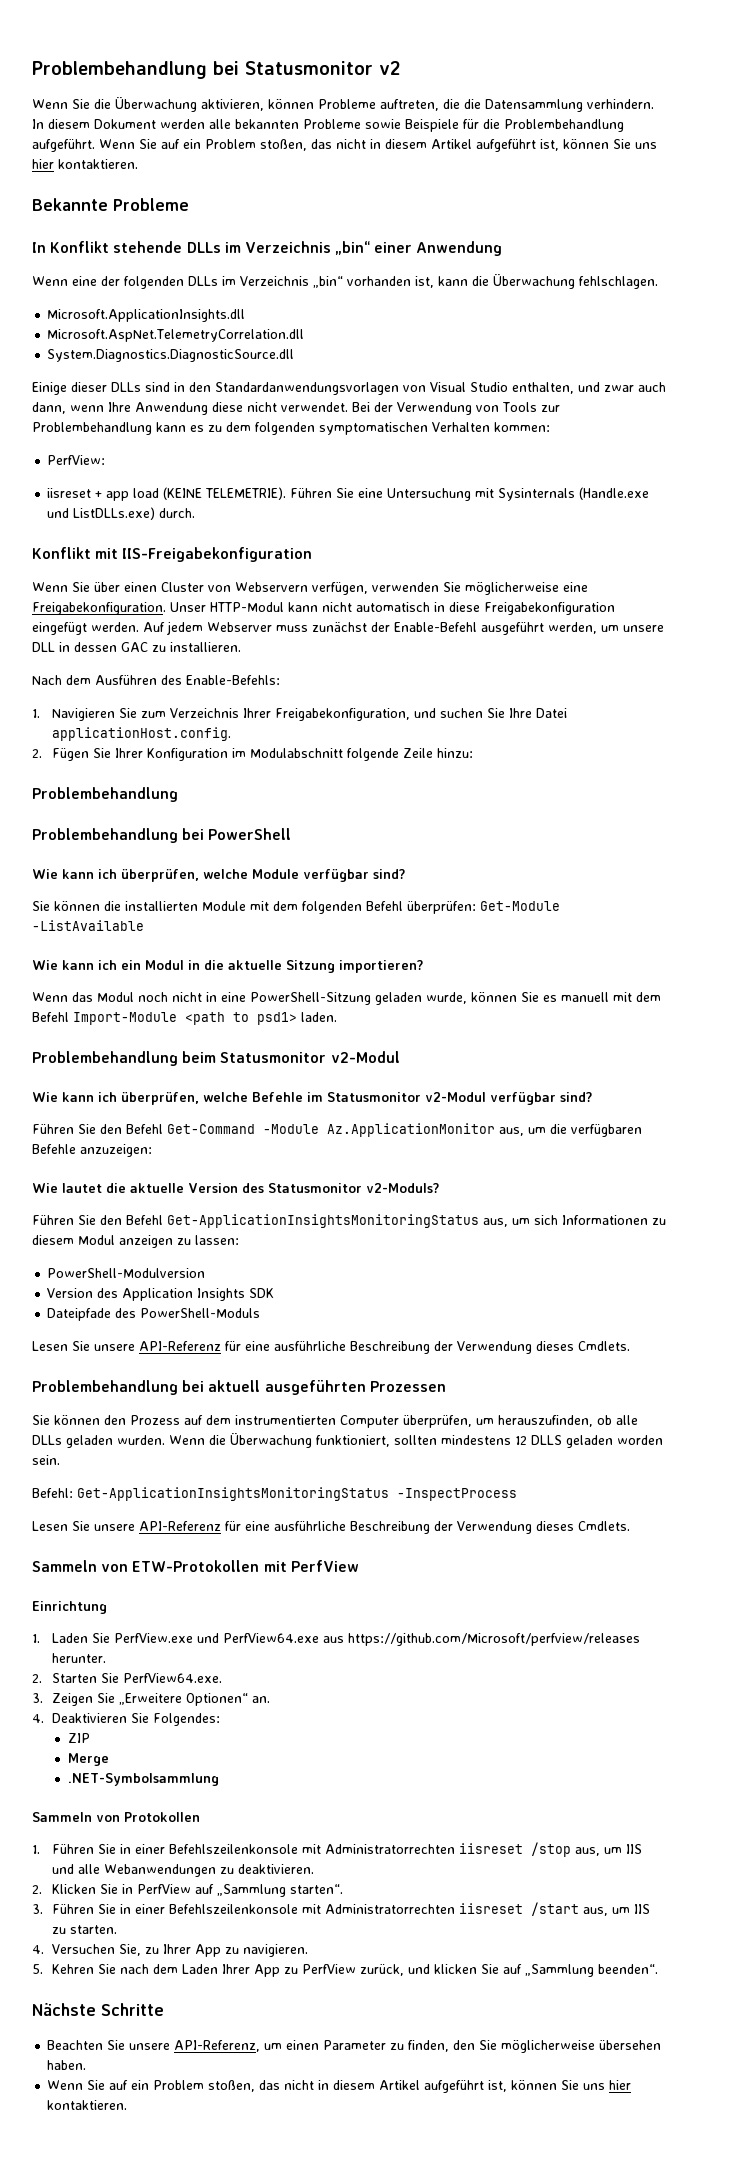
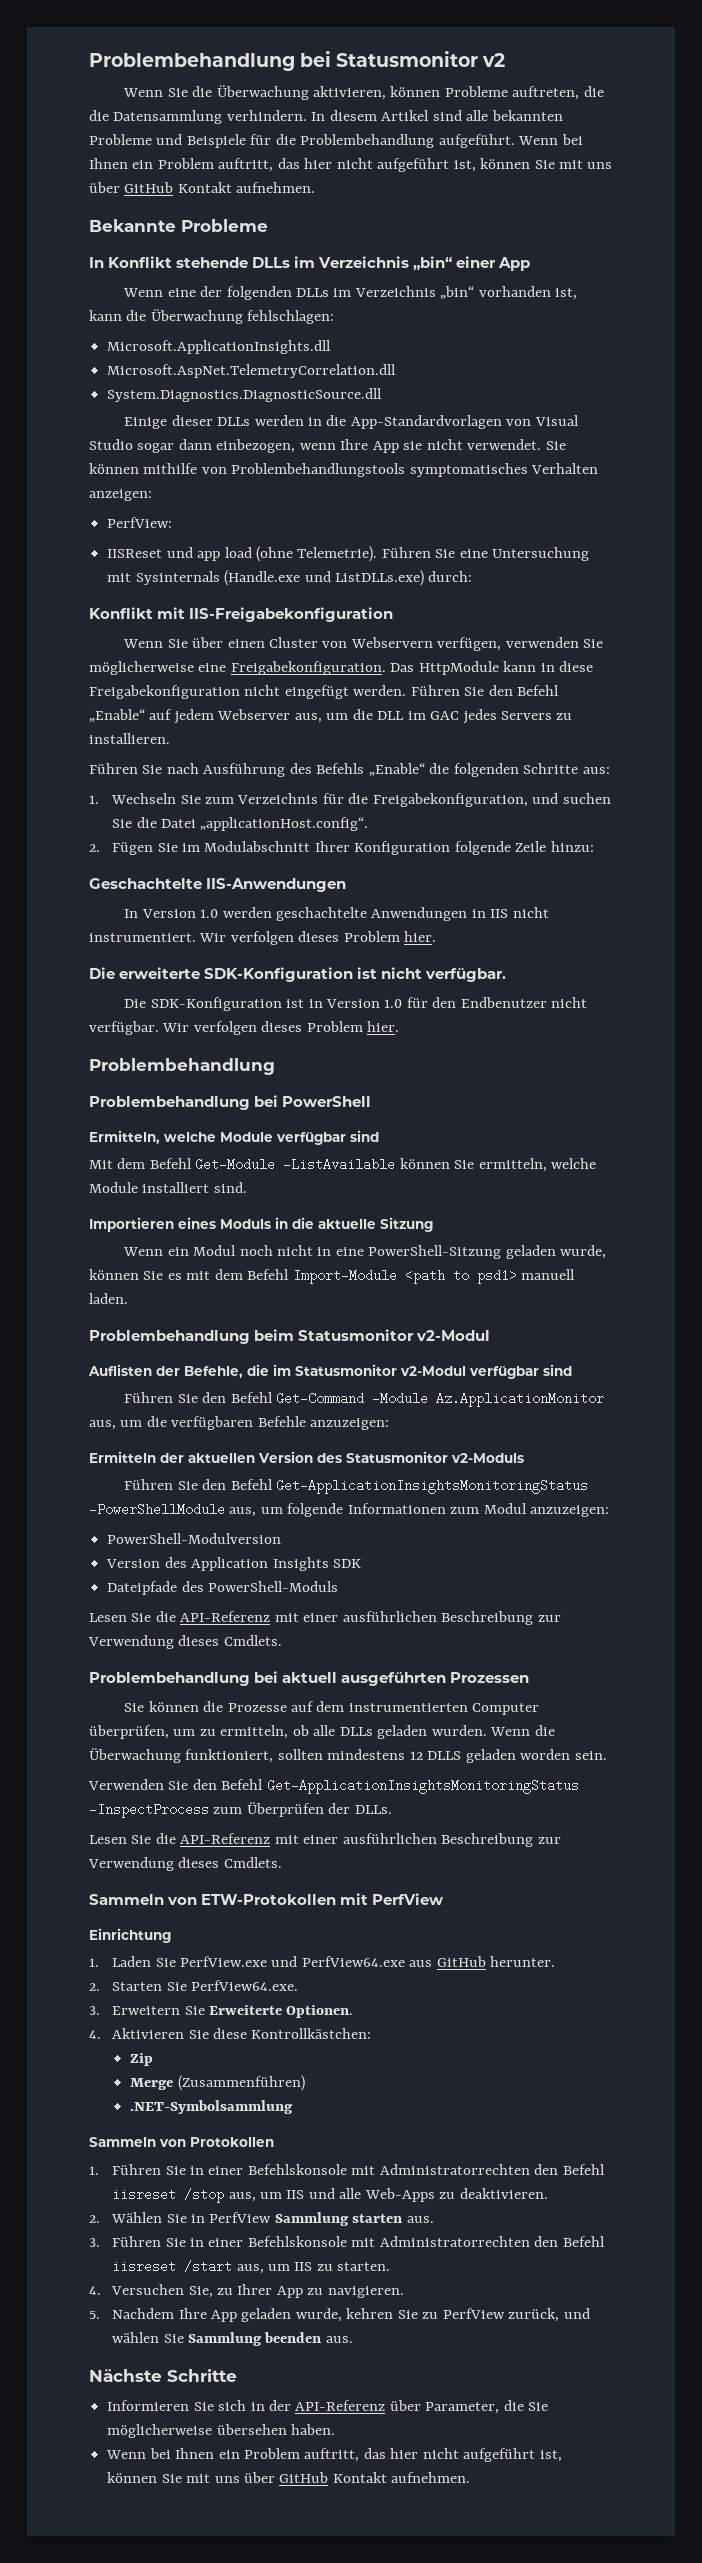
[94,119,205,129] Dokument werden -> [381,110,462,121] Artikel sind
[365,119,401,129] sowie -> [156,134,183,145] und
[139,138,657,152] [32,159,138,169] Sie auf ein Problem stoßen, das nicht in diesem Artikel aufgeführt ist, können Sie uns hier kontaktieren. -> [561,134,583,145] [89,158,613,172] [89,182,316,193] bei Ihnen ein Problem auftritt, das hier nicht aufgeführt ist, können Sie mit uns über GitHub Kontakt aufnehmen.
[416,241,503,256] Anwendung -> [498,257,531,271] App
[579,276,658,289] fehlschlagen. -> [247,310,335,324] fehlschlagen:
[145,382,666,395] [32,402,560,415] [32,422,550,435] [47,455,106,465] [47,487,287,501] sind in den Standardanwendungsvorlagen von Visual Studio enthalten, und zwar auch dann, wenn Ihre Anwendung diese nicht verwendet. Bei der Verwendung von Tools zur Problembehandlung kann es zu dem folgenden symptomatischen Verhalten kommen: // PerfView: // iisreset + app load (KEINE TELEMETRIE). -> [254,415,579,429] [89,439,566,453] [89,463,599,477] [89,489,152,501] [107,517,173,528] [107,546,378,562] werden in die App-Standardvorlagen von Visual Studio sogar dann einbezogen, wenn Ihre App sie nicht verwendet. Sie können mithilfe von Problembehandlungstools symptomatisches Verhalten anzeigen: // PerfView: // IISReset und app load (ohne Telemetrie).
[159,508,196,518] durch. -> [428,571,473,582] durch:
[170,602,430,612] Unser HTTP-Modul kann nicht automatisch -> [390,661,537,675] Das HttpModule kann
(615, 608) none -> [244,685,281,696] nicht
[143,621,664,635] [32,642,241,652] [32,675,280,685] [32,708,116,721] Auf jedem Webserver muss zunächst der Enable-Befehl ausgeführt werden, um unsere DLL in dessen GAC zu installieren. // Nach dem Ausführen des Enable-Befehls: // 1. Navigieren -> [410,685,560,696] [89,709,573,724] [89,733,170,744] [89,763,610,777] [89,793,177,804] Führen Sie den Befehl „Enable“ auf jedem Webserver aus, um die DLL im GAC jedes Servers zu installieren. // Führen Sie nach Ausführung des Befehls „Enable“ die folgenden Schritte aus: // 1. Wechseln
[243,708,272,718] Ihrer -> [322,793,369,804] für die
[509,708,568,718] [52,727,232,741] Ihre Datei applicationHost.config. -> [136,817,369,831] die Datei „applicationHost.config“.
[115,748,344,761] Ihrer Konfiguration im Modulabschnitt -> [181,841,451,855] im Modulabschnitt Ihrer Konfiguration
[32,787,178,802] [32,828,292,843] [32,869,405,882] [32,900,560,914] [32,920,144,931] [32,960,184,970] Problembehandlung // Problembehandlung bei PowerShell // Wie kann ich überprüfen, welche Module verfügbar sind? // Sie können die installierten Module mit dem folgenden Befehl überprüfen: Get-Module -ListAvailable // Wie kann ich ein Modul -> [89,878,347,892] [124,907,549,921] [89,931,437,945] [89,967,507,982] [124,997,588,1011] [89,1021,400,1035] [89,1058,275,1075] [89,1095,372,1110] [89,1130,379,1145] [89,1158,597,1172] [89,1182,247,1193] [89,1217,271,1232] Geschachtelte IIS-Anwendungen // In Version 1.0 werden geschachtelte Anwendungen in IIS nicht instrumentiert. Wir verfolgen dieses Problem hier. // Die erweiterte SDK-Konfiguration ist nicht verfügbar. // Die SDK-Konfiguration ist in Version 1.0 für den Endbenutzer nicht verfügbar. Wir verfolgen dieses Problem hier. // Problembehandlung // Problembehandlung bei PowerShell // Ermitteln, welche Module verfügbar sind // Mit dem Befehl Get-Module -ListAvailable können Sie ermitteln, welche Module installiert sind. // Importieren eines Moduls
[339,960,423,973] [32,992,93,1002] importieren? // Wenn das -> [123,1247,189,1256] // Wenn ein
[561,992,609,1002] manuell -> (182, 1276) none
(297, 1018) none -> [521,1269,576,1280] manuell
[32,1092,303,1105] Wie kann ich überprüfen, welche Befehle -> [88,1364,269,1378] Auflisten der Befehle, die
[560,1092,592,1102] sind? -> [543,1364,572,1376] sind
[32,1183,184,1193] Wie lautet die aktuelle -> [89,1451,255,1463] Ermitteln der aktuellen
[366,1183,439,1193] v2-Moduls? -> [451,1453,524,1463] v2-Moduls
[483,1215,666,1227] [32,1235,239,1248] aus, um sich Informationen zu diesem Modul anzeigen zu lassen: -> [89,1503,610,1517] -PowerShellModule aus, um folgende Informationen zum Modul anzuzeigen:
[94,1341,453,1354] unsere API-Referenz für eine ausführliche Beschreibung der -> [155,1611,561,1625] die API-Referenz mit einer ausführlichen Beschreibung zur
[104,1415,180,1425] den Prozess -> [203,1701,287,1712] die Prozesse
[498,1415,593,1427] herauszufinden, -> [199,1725,289,1739] zu ermitteln,
[32,1487,517,1501] [32,1521,453,1534] Befehl: Get-ApplicationInsightsMonitoringStatus -InspectProcess // Lesen Sie unsere API-Referenz für eine ausführliche Beschreibung der -> [88,1779,579,1794] [89,1802,392,1818] [89,1833,561,1847] Verwenden Sie den Befehl Get-ApplicationInsightsMonitoringStatus -InspectProcess zum Überprüfen der DLLs. // Lesen Sie die API-Referenz mit einer ausführlichen Beschreibung zur
[348,1633,641,1646] https://github.com/Microsoft/perfview/releases -> [436,1956,486,1967] GitHub
[52,1693,271,1706] [32,1713,221,1726] [67,1733,90,1743] Zeigen Sie „Erweitere Optionen“ an. // 4. Deaktivieren Sie Folgendes: // ZIP -> [112,2005,354,2018] [89,2028,372,2039] [130,2053,154,2066] Erweitern Sie Erweiterte Optionen. // 4. Aktivieren Sie diese Kontrollkästchen: // Zip
(109, 1759) none -> [177,2075,305,2091] (Zusammenführen)
[169,1844,456,1854] Befehlszeilenkonsole mit Administratorrechten -> [247,2164,605,2175] Befehlskonsole mit Administratorrechten den Befehl
[104,1864,217,1877] Webanwendungen -> [364,2188,435,2202] Web-Apps
[52,1884,97,1894] Klicken -> [111,2212,163,2223] Wählen
[195,1884,344,1897] auf „Sammlung starten“. -> [274,2212,434,2226] Sammlung starten aus.
[169,1904,456,1914] Befehlszeilenkonsole mit Administratorrechten -> [247,2236,605,2247] Befehlskonsole mit Administratorrechten den Befehl
[52,1964,659,1977] [32,2003,164,2016] [47,2040,476,2052] Kehren Sie nach dem Laden Ihrer App zu PerfView zurück, und klicken Sie auf „Sammlung beenden“. // Nächste Schritte // Beachten Sie unsere API-Referenz, um einen Parameter zu finden, den -> [112,2308,590,2322] [112,2332,353,2346] [89,2369,237,2382] [107,2400,524,2414] Nachdem Ihre App geladen wurde, kehren Sie zu PerfView zurück, und wählen Sie Sammlung beenden aus. // Nächste Schritte // Informieren Sie sich in der API-Referenz über Parameter, die
[87,2079,632,2093] [47,2100,128,2110] Sie auf ein Problem stoßen, das nicht in diesem Artikel aufgeführt ist, können Sie uns hier kontaktieren. -> [149,2448,562,2462] [107,2472,471,2483] bei Ihnen ein Problem auftritt, das hier nicht aufgeführt ist, können Sie mit uns über GitHub Kontakt aufnehmen.

